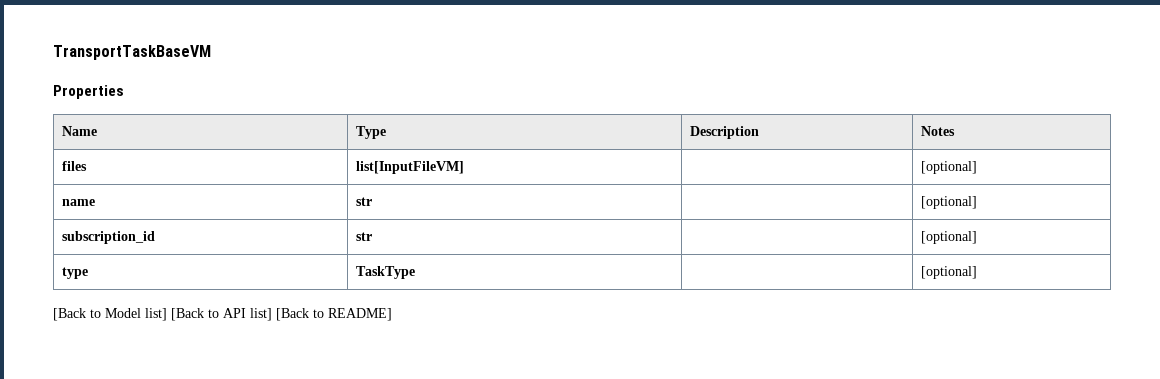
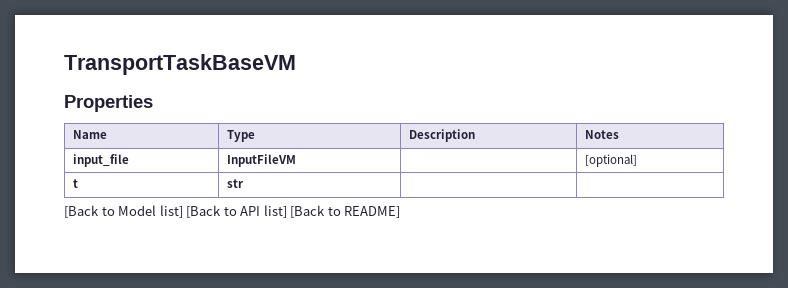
[61,161,87,171] [355,161,464,174] [920,161,977,174] [61,199,95,206] [355,197,372,206] [920,196,977,209] [61,231,155,244] [355,232,372,241] [920,231,977,244] [61,267,88,279] [355,266,415,279] [920,266,977,279] files | list[InputFileVM] | | [optional] // name | str | | [optional] // subscription_id | str | | [optional] // type | TaskType | | [optional] -> [72,154,129,167] [226,154,296,167] [584,154,637,167] [72,179,78,188] [226,179,244,188] input_file | InputFileVM | | [optional] // t | str | |

